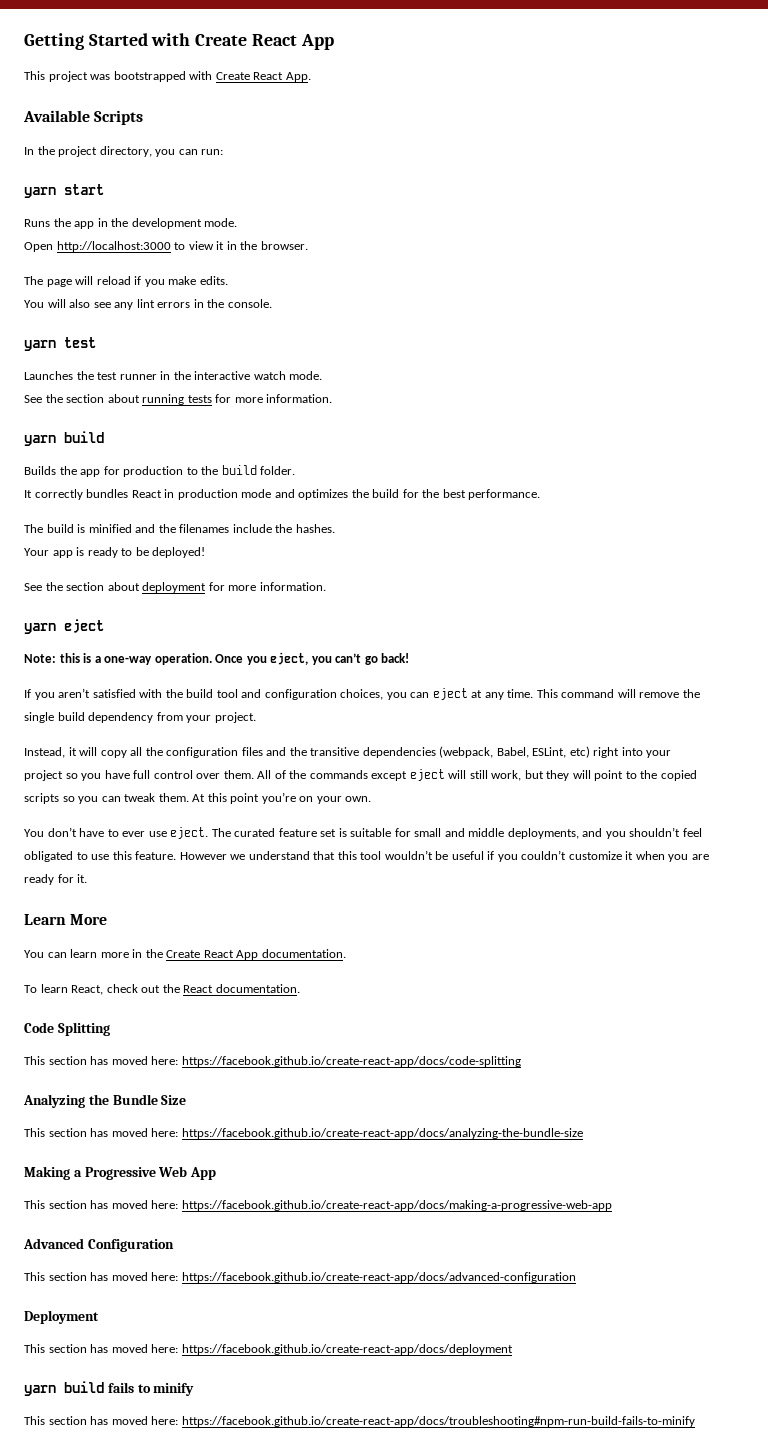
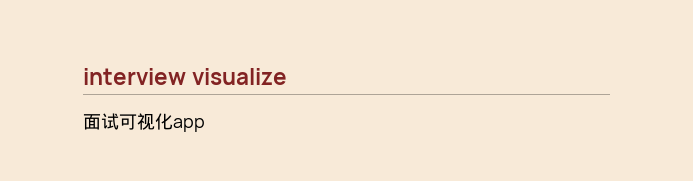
[24,33,334,50] [24,71,311,82] [23,110,144,125] [24,146,224,157] [24,184,104,198] [24,218,238,229] [24,241,308,252] [24,276,228,287] [24,299,272,310] [24,337,96,351] [24,371,323,380] [24,394,333,405] [24,431,104,446] [24,465,296,477] [24,489,541,500] [24,524,335,533] [24,547,206,558] [24,582,326,593] [24,619,104,634] [24,652,410,665] [24,688,700,700] [24,712,256,723] [24,746,672,758] [24,769,697,781] [24,792,372,804] [24,827,702,839] [24,850,709,862] [24,874,88,885] [24,914,108,925] [24,949,346,960] [24,984,300,995] [24,1022,110,1036] [24,1056,521,1067] [23,1094,187,1108] [24,1128,583,1139] [24,1166,217,1180] [24,1200,612,1211] [23,1238,174,1252] [24,1272,576,1283] [24,1310,99,1324] [24,1344,513,1355] [24,1381,195,1396] [24,1416,695,1427] Getting Started with Create React App // This project was bootstrapped with Create React App. // Available Scripts // In the project directory, you can run: // yarn start // Runs the app in the development mode. // Open http://localhost:3000 to view it in the browser. // The page will reload if you make edits. // You will also see any lint errors in the console. // yarn test // Launches the test runner in the interactive watch mode. // See the section about running tests for more information. // yarn build // Builds the app for production to the build folder. // It correctly bundles React in production mode and optimizes the build for the best performance. // The build is minified and the filenames include the hashes. // Your app is ready to be deployed! // See the section about deployment for more information. // yarn eject // Note: this is a one-way operation. Once you eject, you can’t go back! // If you aren’t satisfied with the build tool and configuration choices, you can eject at any time. This command will remove the single build dependency from your project. // Instead, it will copy all the configuration files and the transitive dependencies (webpack, Babel, ESLint, etc) right into your project so you have full control over them. All of the commands except eject will still work, but they will point to the copied scripts so you can tweak them. At this point you’re on your own. // You don’t have to ever use eject. The curated feature set is suitable for small and middle deployments, and you shouldn’t feel obligated to use this feature. However we understand that this tool wouldn’t be useful if you couldn’t customize it when you are ready for it. // Learn More // You can learn more in the Create React App documentation. // To learn React, check out the React documentation. // Code Splitting // This section has moved here: https://facebook.github.io/create-react-app/docs/code-splitting // Analyzing the Bundle Size // This section has moved here: https://facebook.github.io/create-react-app/docs/analyzing-the-bundle-size // Making a Progressive Web App // This section has moved here: https://facebook.github.io/create-react-app/docs/making-a-progressive-web-app // Advanced Configuration // This section has moved here: https://facebook.github.io/create-react-app/docs/advanced-configuration // Deployment // This section has moved here: https://facebook.github.io/create-react-app/docs/deployment // yarn build fails to minify // This section has moved here: https://facebook.github.io/create-react-app/docs/troubleshooting#npm-run-build-fails-to-minify -> [83,68,288,85] [83,113,205,132] interview visualize // 面试可视化app

